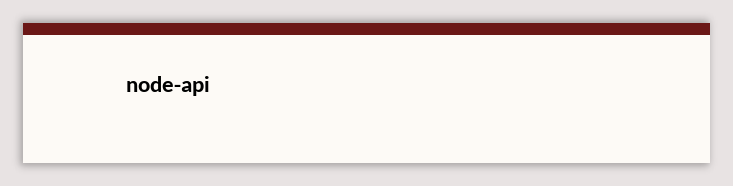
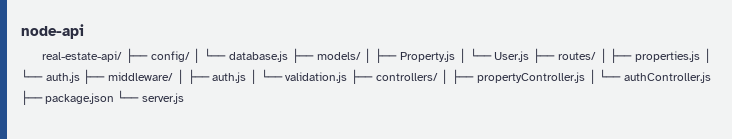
(210, 86) none -> [42,48,711,63] [21,69,712,84] [21,90,184,105] // real-estate-api/ ├── config/ │ └── database.js ├── models/ │ ├── Property.js │ └── User.js ├── routes/ │ ├── properties.js │ └── auth.js ├── middleware/ │ ├── auth.js │ └── validation.js ├── controllers/ │ ├── propertyController.js │ └── authController.js ├── package.json └── server.js

